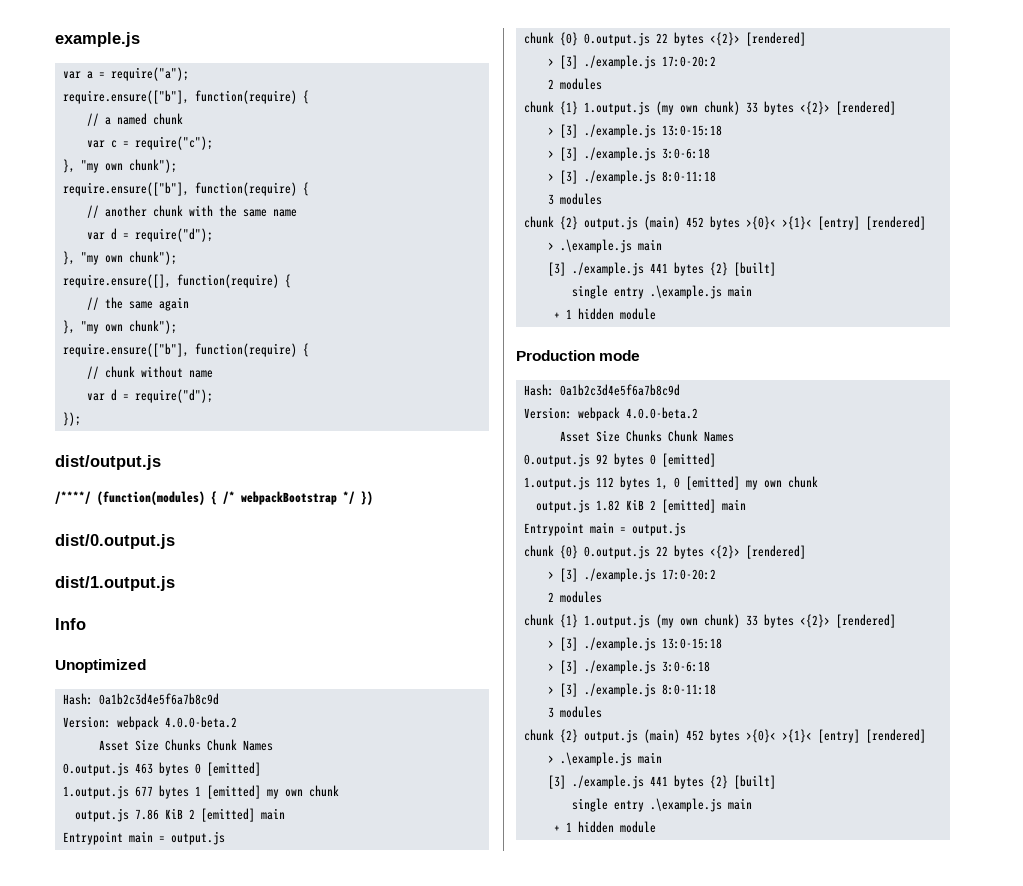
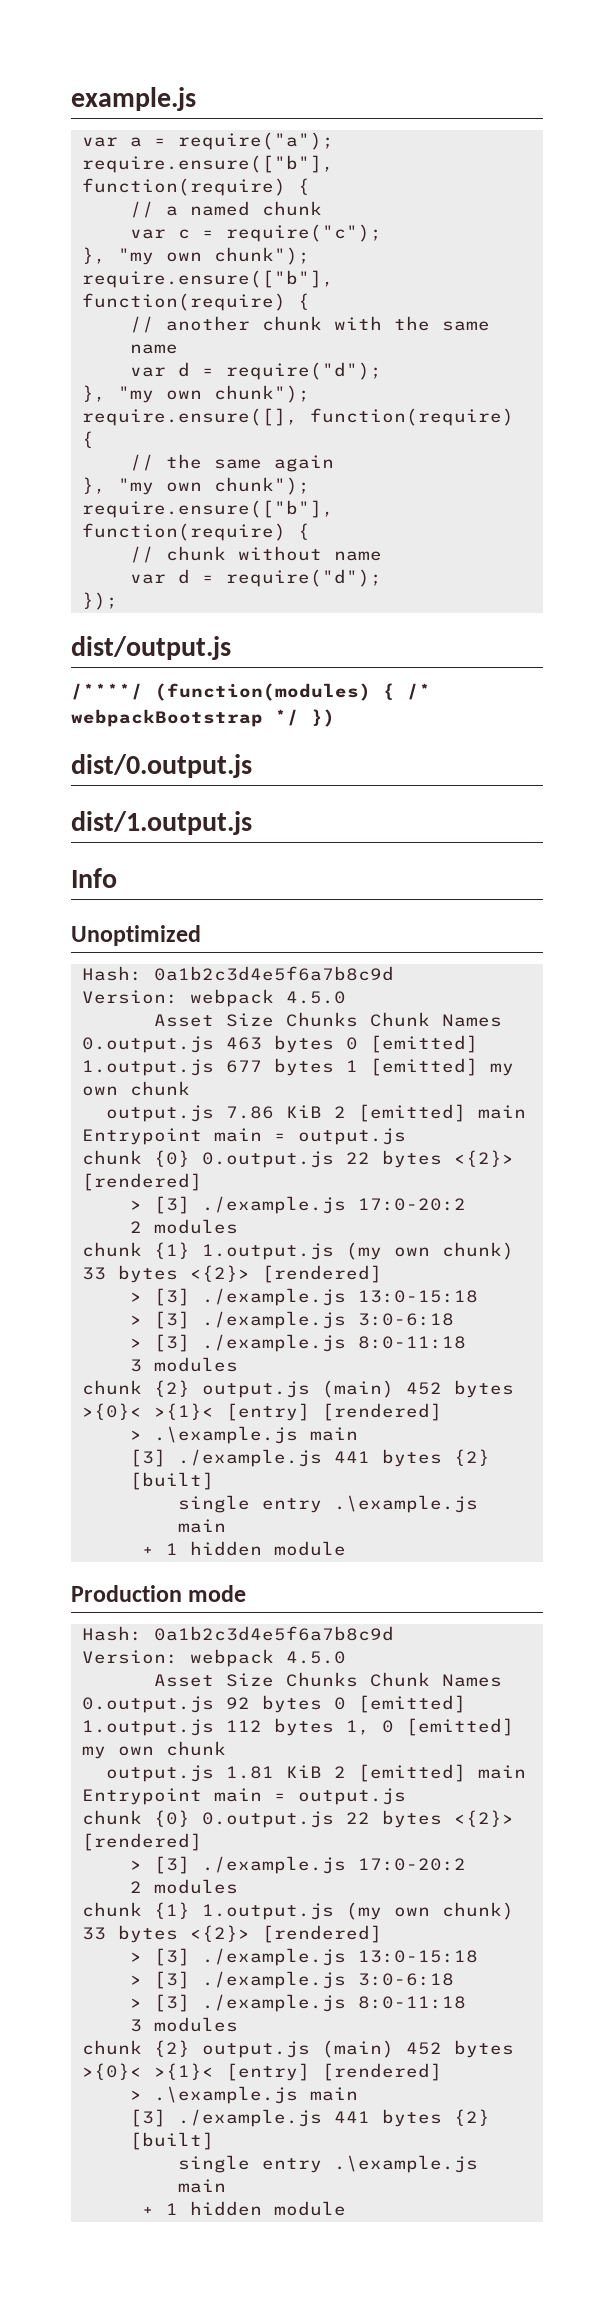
[165,716,238,728] 4.0.0-beta.2 -> [285,991,346,1004] 4.5.0
[626,407,699,419] 4.0.0-beta.2 -> [285,1651,346,1664] 4.5.0
[596,500,621,511] 1.82 -> [225,1766,274,1779] 1.81

